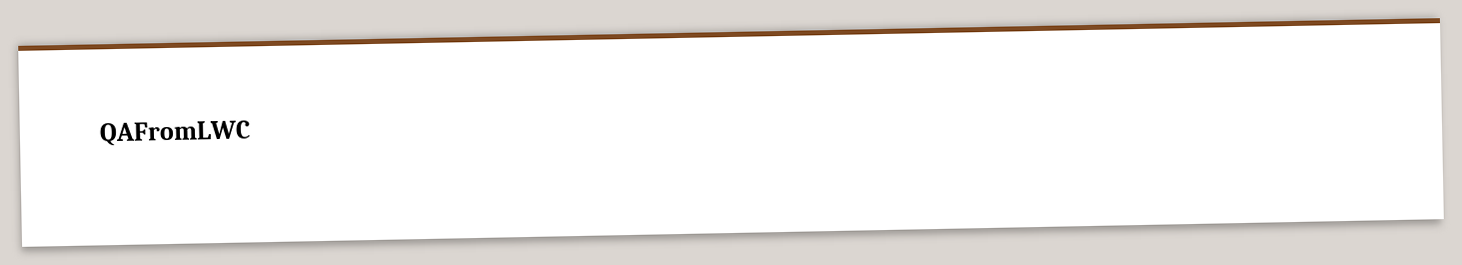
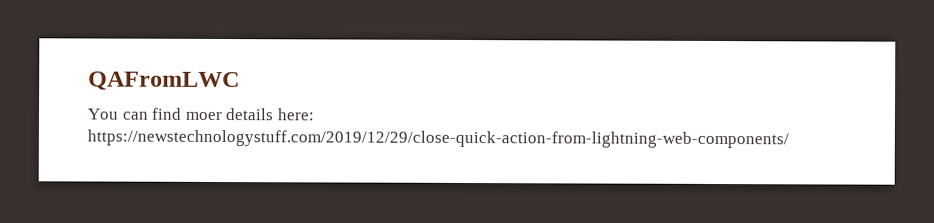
(251, 133) none -> [87,107,315,121] [87,129,789,149] // You can find moer details here: https://newstechnologystuff.com/2019/12/29/close-quick-action-from-lightning-web-components/

